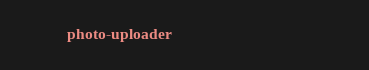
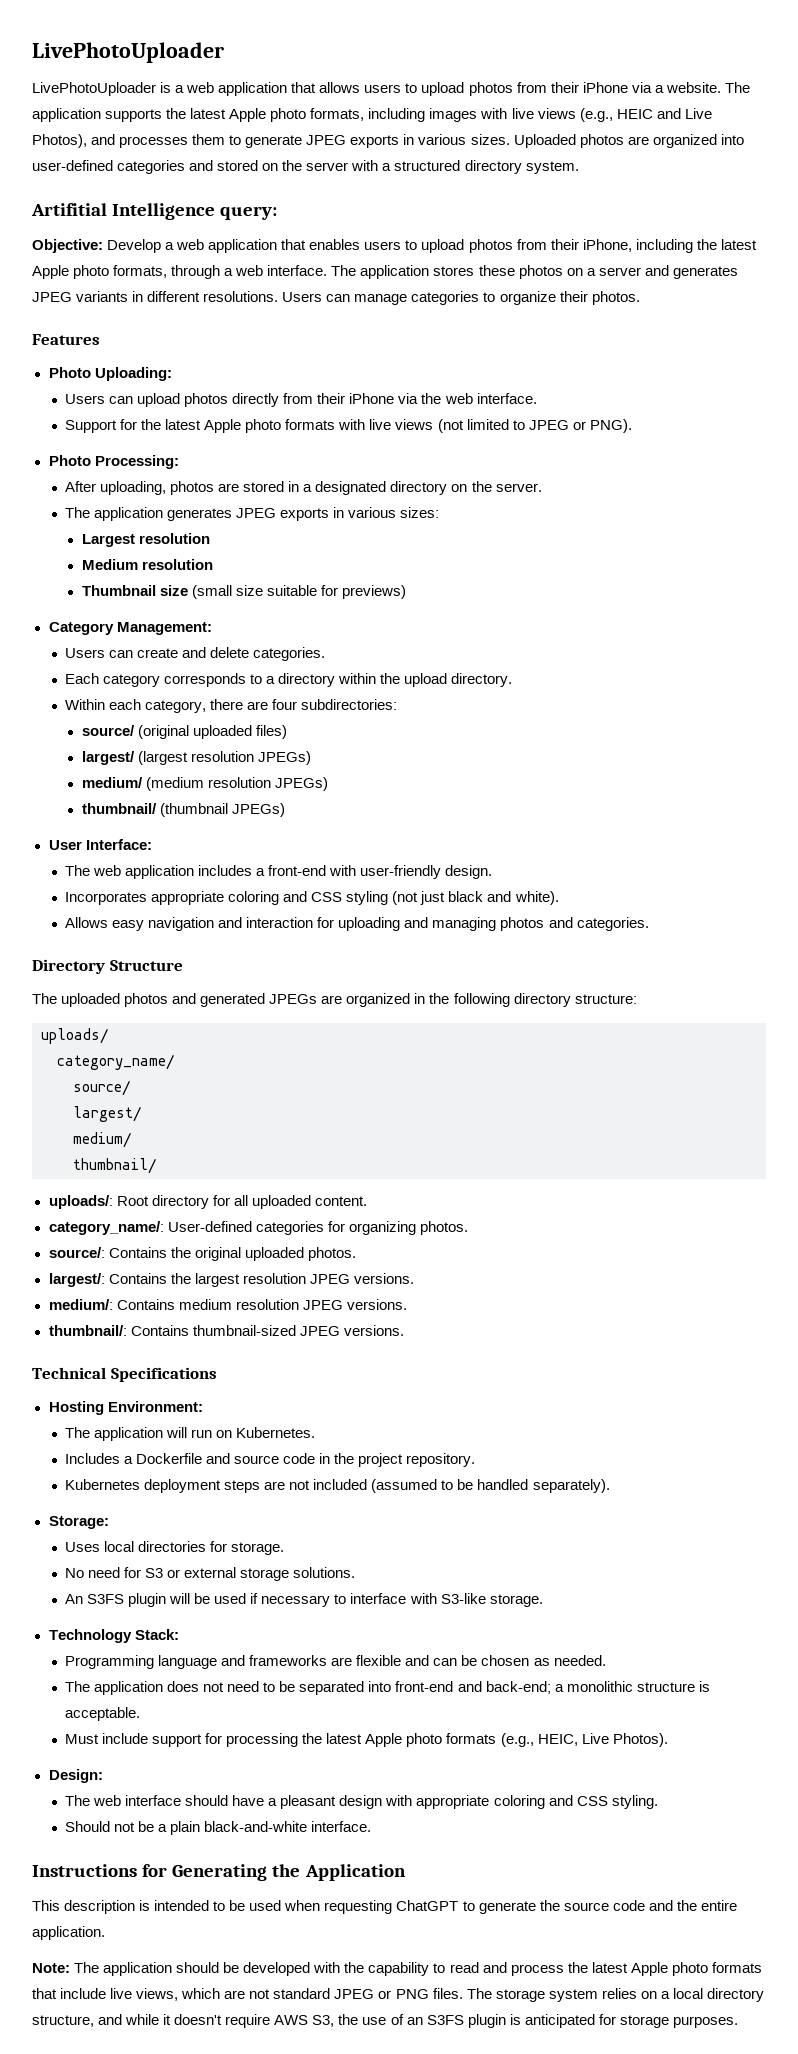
[67,29,172,42] photo-uploader -> [32,42,224,63] [32,82,750,96] [32,108,712,122] [32,134,744,148] [32,160,579,174] [31,203,278,220] [32,239,757,253] [32,265,738,279] [32,291,640,305] [32,334,100,345] [48,367,172,381] [65,393,537,407] [65,419,632,433] [48,455,179,469] [65,481,542,495] [65,507,440,521] [81,533,210,547] [81,559,213,570] [81,585,406,599] [48,622,212,635] [65,647,326,661] [65,673,513,687] [65,699,398,713] [81,725,287,739] [81,751,311,765] [81,777,328,791] [81,803,285,817] [48,839,152,850] [65,865,493,879] [65,891,559,905] [65,917,649,931] [32,959,183,974] [32,993,637,1007] [41,1028,108,1044] [57,1054,174,1070] [73,1080,130,1096] [73,1106,141,1122] [73,1132,131,1148] [73,1158,156,1174] [48,1195,367,1209] [48,1221,468,1235] [48,1247,356,1261] [48,1273,414,1287] [48,1299,407,1310] [48,1325,404,1336] [32,1367,217,1382] [48,1401,203,1415] [65,1427,316,1441] [65,1453,476,1467] [65,1479,610,1493] [48,1516,109,1529] [65,1541,285,1555] [65,1567,356,1581] [65,1593,543,1607] [48,1629,179,1643] [65,1655,606,1669] [65,1681,710,1695] [65,1707,141,1721] [65,1733,668,1747] [48,1769,103,1783] [65,1795,658,1809] [65,1821,372,1835] [32,1864,406,1881] [32,1900,737,1914] [32,1926,105,1940] [32,1962,762,1976] [32,1988,764,2002] [32,2014,738,2028] LivePhotoUploader // LivePhotoUploader is a web application that allows users to upload photos from their iPhone via a website. The application supports the latest Apple photo formats, including images with live views (e.g., HEIC and Live Photos), and processes them to generate JPEG exports in various sizes. Uploaded photos are organized into user-defined categories and stored on the server with a structured directory system. // Artifitial Intelligence query: // Objective: Develop a web application that enables users to upload photos from their iPhone, including the latest Apple photo formats, through a web interface. The application stores these photos on a server and generates JPEG variants in different resolutions. Users can manage categories to organize their photos. // Features // Photo Uploading: // Users can upload photos directly from their iPhone via the web interface. // Support for the latest Apple photo formats with live views (not limited to JPEG or PNG). // Photo Processing: // After uploading, photos are stored in a designated directory on the server. // The application generates JPEG exports in various sizes: // Largest resolution // Medium resolution // Thumbnail size (small size suitable for previews) // Category Management: // Users can create and delete categories. // Each category corresponds to a directory within the upload directory. // Within each category, there are four subdirectories: // source/ (original uploaded files) // largest/ (largest resolution JPEGs) // medium/ (medium resolution JPEGs) // thumbnail/ (thumbnail JPEGs) // User Interface: // The web application includes a front-end with user-friendly design. // Incorporates appropriate coloring and CSS styling (not just black and white). // Allows easy navigation and interaction for uploading and managing photos and categories. // Directory Structure // The uploaded photos and generated JPEGs are organized in the following directory structure: // uploads/ // category_name/ // source/ // largest/ // medium/ // thumbnail/ // uploads/: Root directory for all uploaded content. // category_name/: User-defined categories for organizing photos. // source/: Contains the original uploaded photos. // largest/: Contains the largest resolution JPEG versions. // medium/: Contains medium resolution JPEG versions. // thumbnail/: Contains thumbnail-sized JPEG versions. // Technical Specifications // Hosting Environment: // The application will run on Kubernetes. // Includes a Dockerfile and source code in the project repository. // Kubernetes deployment steps are not included (assumed to be handled separately). // Storage: // Uses local directories for storage. // No need for S3 or external storage solutions. // An S3FS plugin will be used if necessary to interface with S3-like storage. // Technology Stack: // Programming language and frameworks are flexible and can be chosen as needed. // The application does not need to be separated into front-end and back-end; a monolithic structure is acceptable. // Must include support for processing the latest Apple photo formats (e.g., HEIC, Live Photos). // Design: // The web interface should have a pleasant design with appropriate coloring and CSS styling. // Should not be a plain black-and-white interface. // Instructions for Generating the Application // This description is intended to be used when requesting ChatGPT to generate the source code and the entire application. // Note: The application should be developed with the capability to read and process the latest Apple photo formats that include live views, which are not standard JPEG or PNG files. The storage system relies on a local directory structure, and while it doesn't require AWS S3, the use of an S3FS plugin is anticipated for storage purposes.

